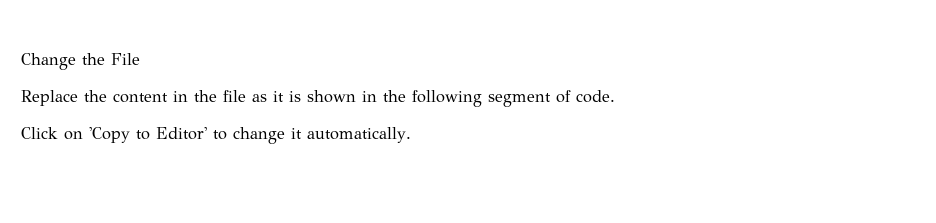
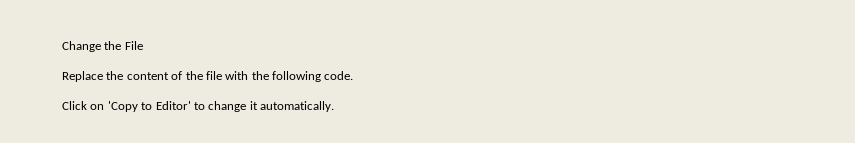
[173,91,188,102] in -> [171,71,183,80] of
[252,90,571,107] as it is shown in the following segment of -> [225,71,321,82] with the following

